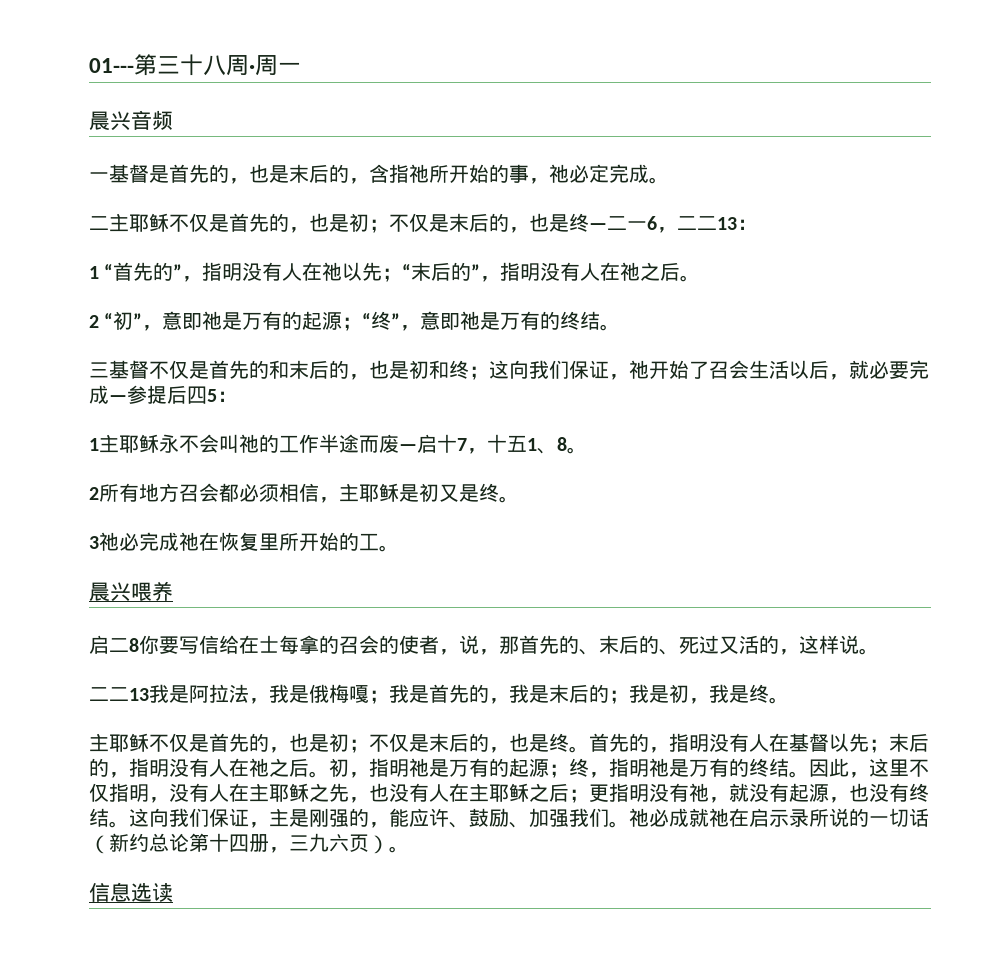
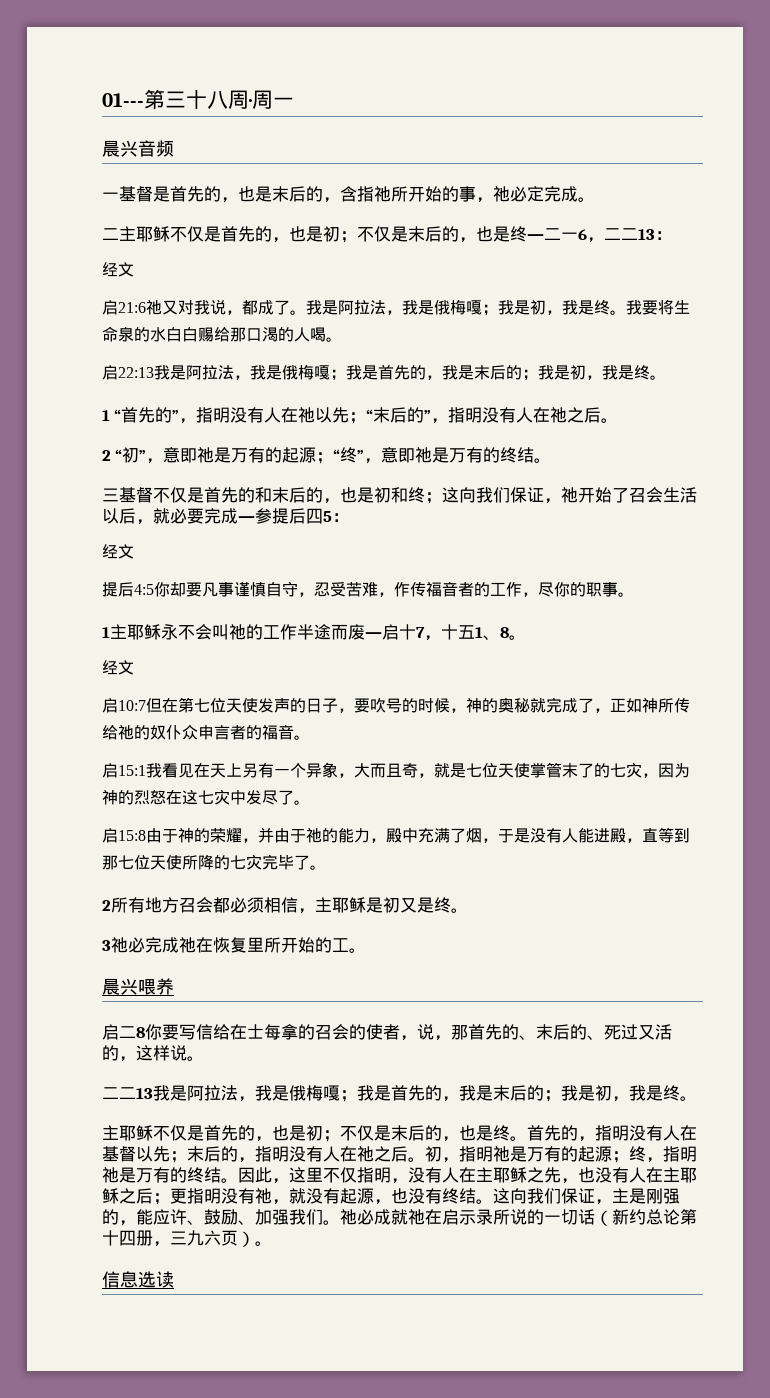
(757, 224) none -> [102,262,134,277] [102,299,690,316] [102,326,342,342] [102,365,666,381] // 经文 // 启21:6祂又对我说，都成了。我是阿拉法，我是俄梅嘎；我是初，我是终。我要将生命泉的水白白赐给那口渴的人喝。 // 启22:13我是阿拉法，我是俄梅嘎；我是首先的，我是末后的；我是初，我是终。
(237, 396) none -> [102,544,134,559] [102,581,634,597] // 经文 // 提后4:5你却要凡事谨慎自守，忍受苦难，作传福音者的工作，尽你的职事。
(587, 450) none -> [102,660,134,675] [102,697,690,713] [102,724,310,740] [102,762,690,778] [102,789,310,805] [102,827,690,843] [102,854,326,870] // 经文 // 启10:7但在第七位天使发声的日子，要吹号的时候，神的奥秘就完成了，正如神所传给祂的奴仆众申言者的福音。 // 启15:1我看见在天上另有一个异象，大而且奇，就是七位天使掌管末了的七灾，因为神的烈怒在这七灾中发尽了。 // 启15:8由于神的荣耀，并由于祂的能力，殿中充满了烟，于是没有人能进殿，直等到那七位天使所降的七灾完毕了。

